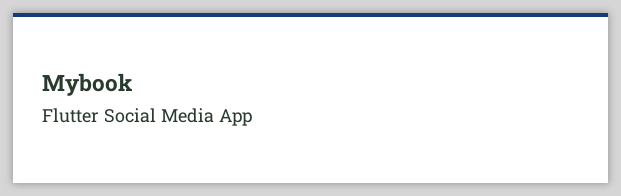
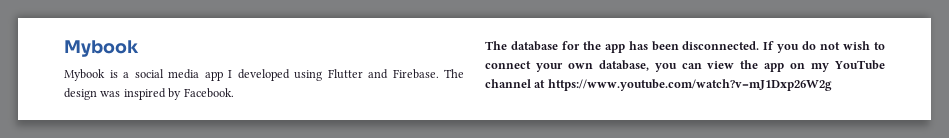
[42,108,252,126] Flutter Social Media App -> [64,69,464,81] [64,88,234,100] [485,41,885,53] [485,60,886,72] [485,79,832,91] Mybook is a social media app I developed using Flutter and Firebase. The design was inspired by Facebook. // The database for the app has been disconnected. If you do not wish to connect your own database, you can view the app on my YouTube channel at https://www.youtube.com/watch?v=mJ1Dxp26W2g

